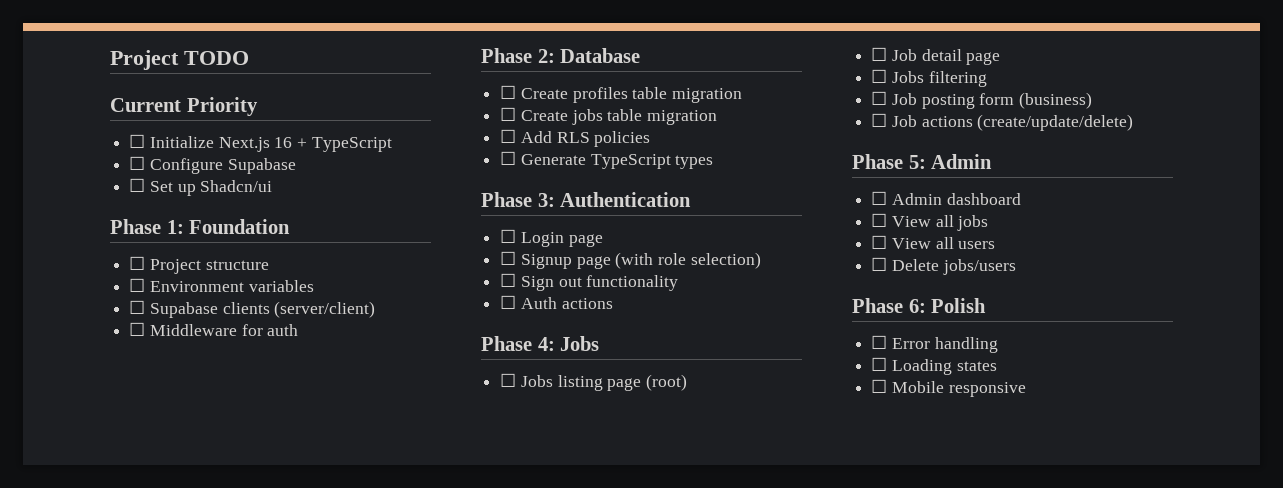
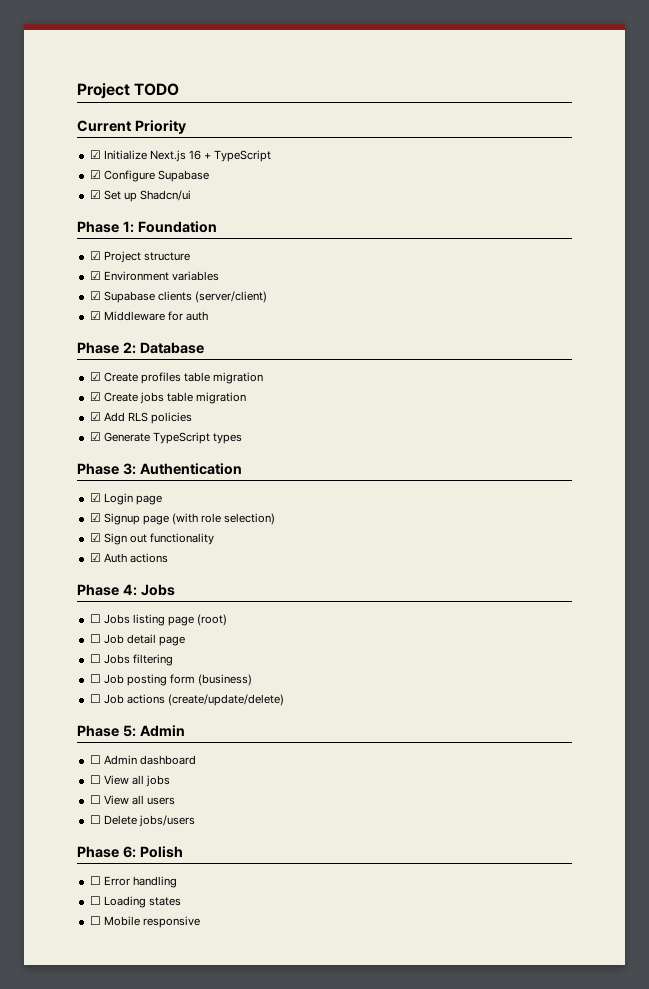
[129,134,146,148] ☐ -> [89,150,101,159] ☑
[129,156,146,170] ☐ -> [89,170,101,179] ☑
[129,178,146,192] ☐ -> [89,190,101,199] ☑
[129,256,146,270] ☐ -> [89,251,101,260] ☑
[129,278,146,292] ☐ -> [89,271,101,280] ☑
[129,300,146,314] ☐ -> [89,291,101,300] ☑
[129,322,146,336] ☐ -> [89,311,101,320] ☑
[500,85,517,99] ☐ -> [89,372,101,381] ☑
[500,107,517,121] ☐ -> [89,392,101,401] ☑
[500,129,517,143] ☐ -> [89,412,101,421] ☑
[500,151,517,165] ☐ -> [89,432,101,441] ☑
[500,229,517,243] ☐ -> [89,493,101,502] ☑
[500,251,517,265] ☐ -> [89,513,101,522] ☑
[500,273,517,287] ☐ -> [89,533,101,542] ☑
[500,295,517,309] ☐ -> [89,553,101,562] ☑

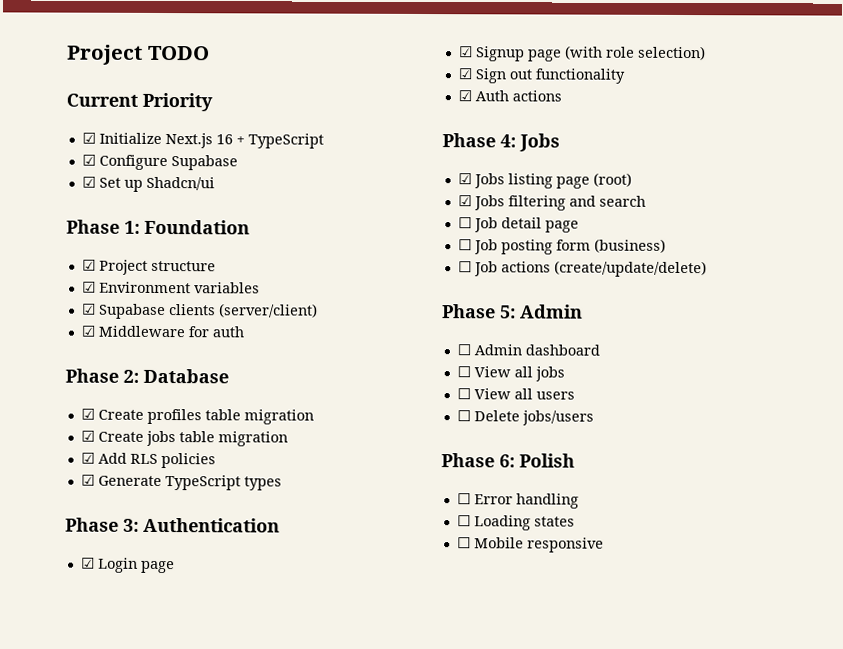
[89,614,101,623] ☐ -> [457,173,472,185] ☑
(228, 620) none -> [457,195,646,211] // ☑ Jobs filtering and search
[89,654,173,666] // ☐ Jobs filtering -> (579, 226) none

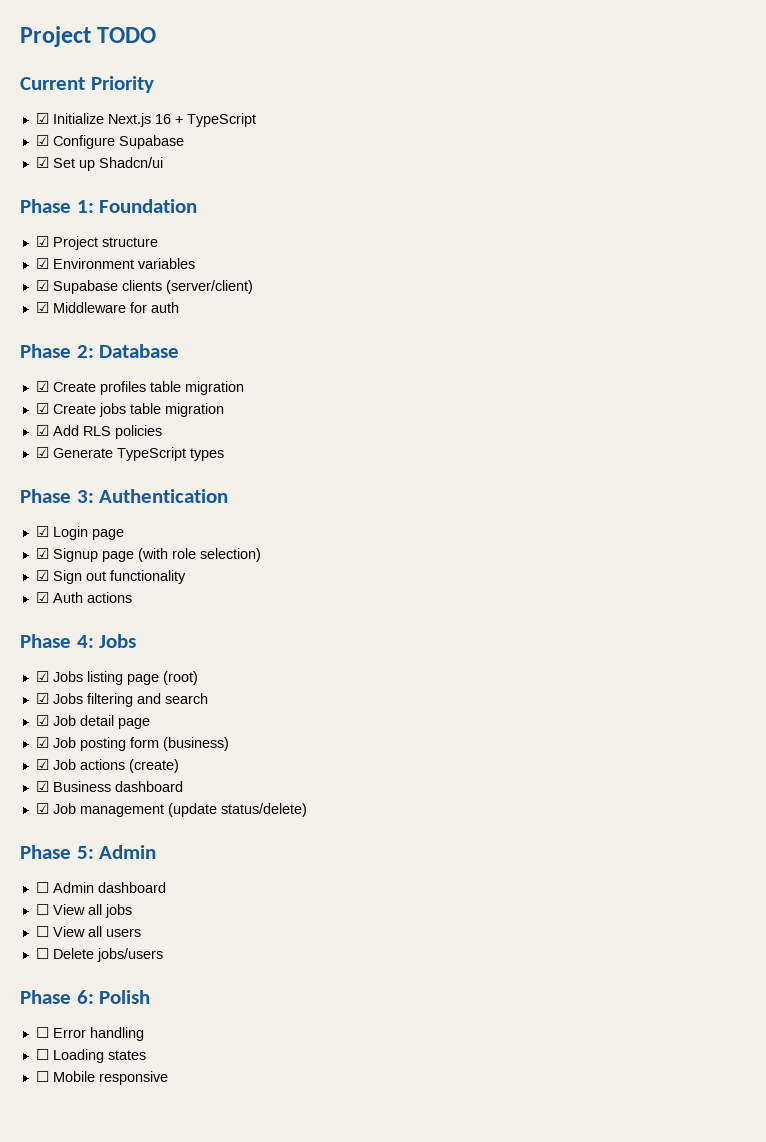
[457,217,472,229] ☐ -> [35,715,49,726] ☑
[457,239,472,251] ☐ -> [35,737,49,748] ☑
[457,261,472,273] ☐ -> [35,759,49,770] ☑
[553,260,707,278] (create/update/delete) -> [128,759,179,773] [35,781,183,792] [35,803,307,817] (create) // ☑ Business dashboard // ☑ Job management (update status/delete)

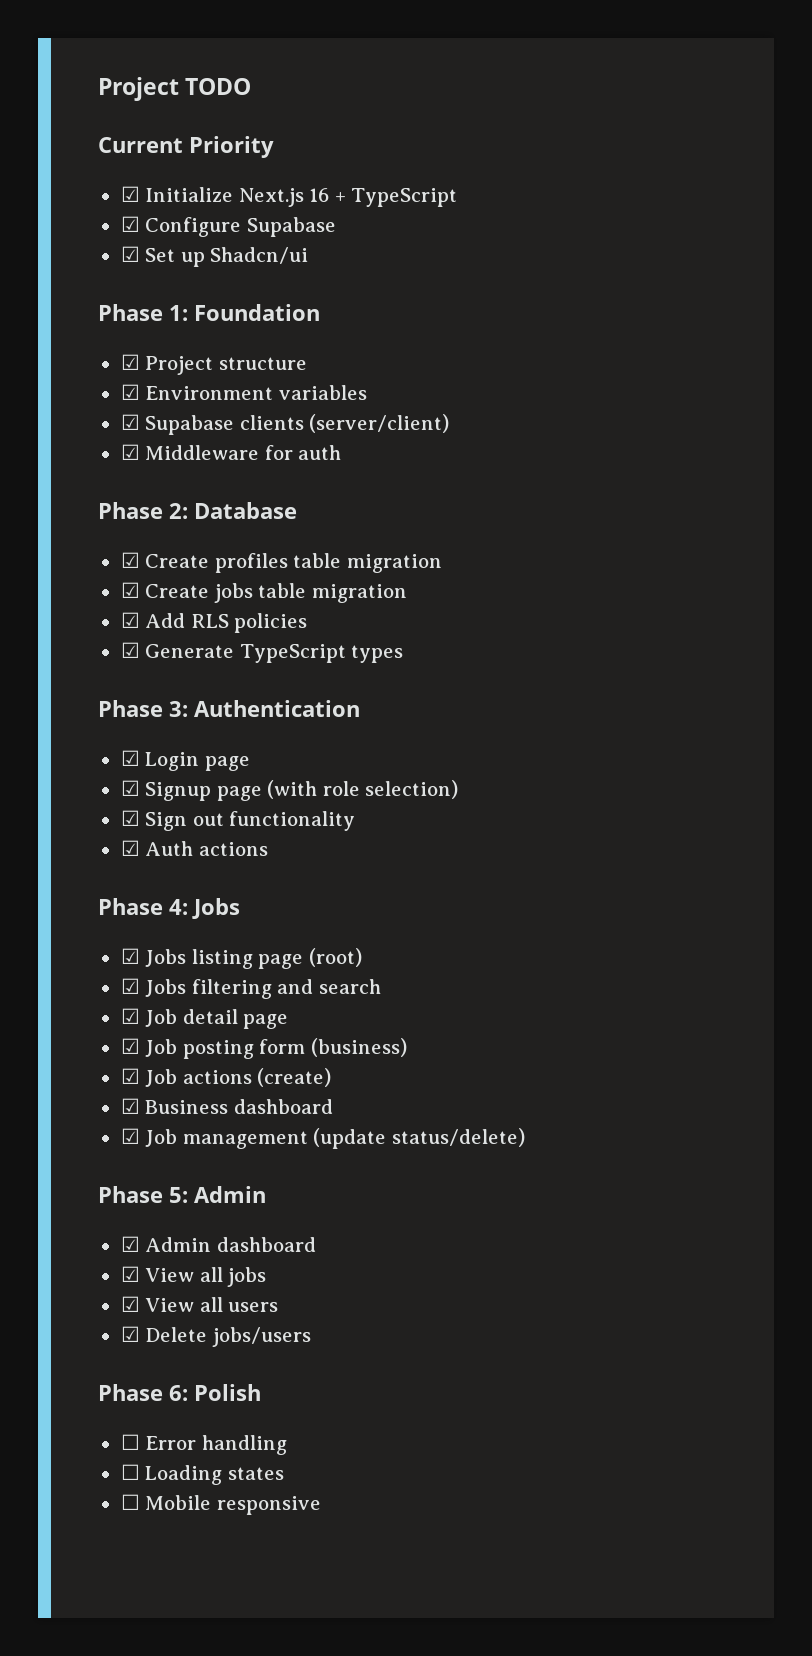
[35,882,49,893] ☐ -> [120,1236,140,1252] ☑
[35,904,49,915] ☐ -> [120,1266,140,1282] ☑
[35,926,49,937] ☐ -> [120,1296,140,1312] ☑
[35,948,49,959] ☐ -> [120,1326,140,1342] ☑

